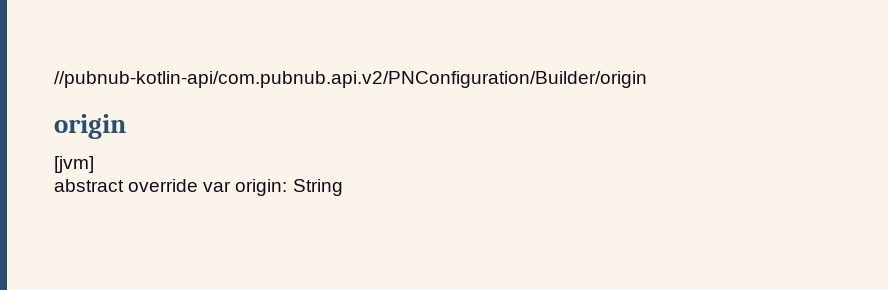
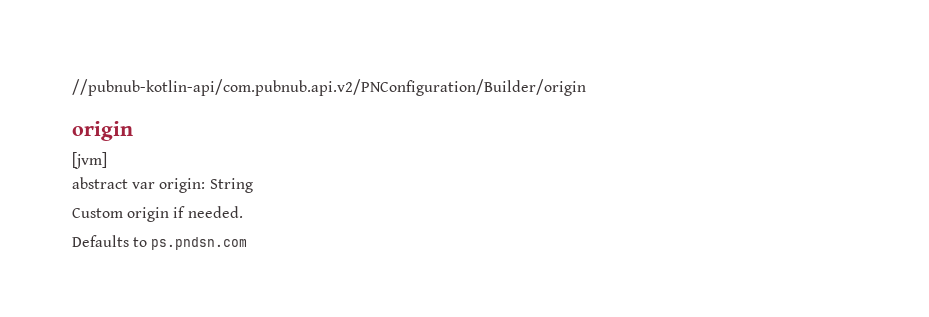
[128,179,199,192] override -> (128, 183) none
(343, 187) none -> [72,206,243,222] [72,235,248,250] // Custom origin if needed. // Defaults to ps.pndsn.com

